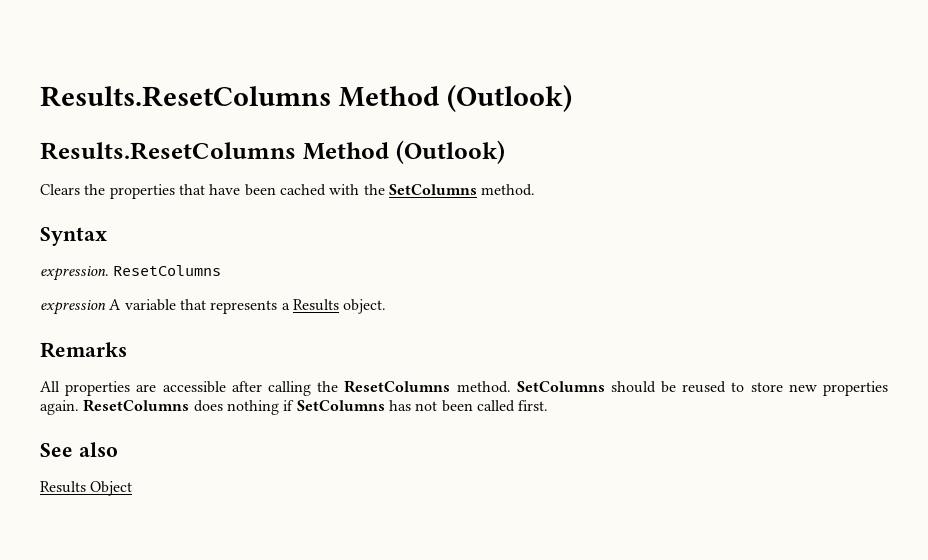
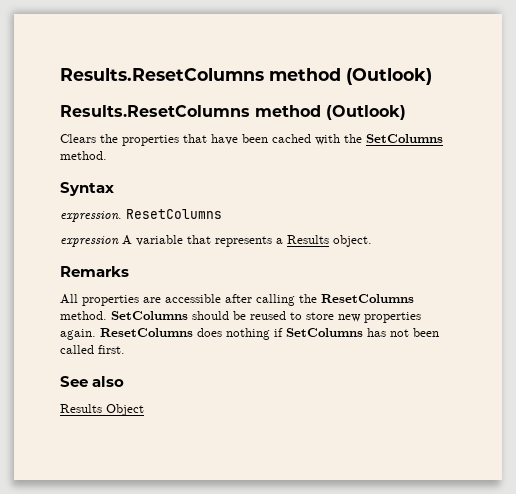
[40,86,439,107] Results.ResetColumns Method -> [60,68,341,81] Results.ResetColumns method
[302,142,389,160] Method -> [255,105,321,117] method

